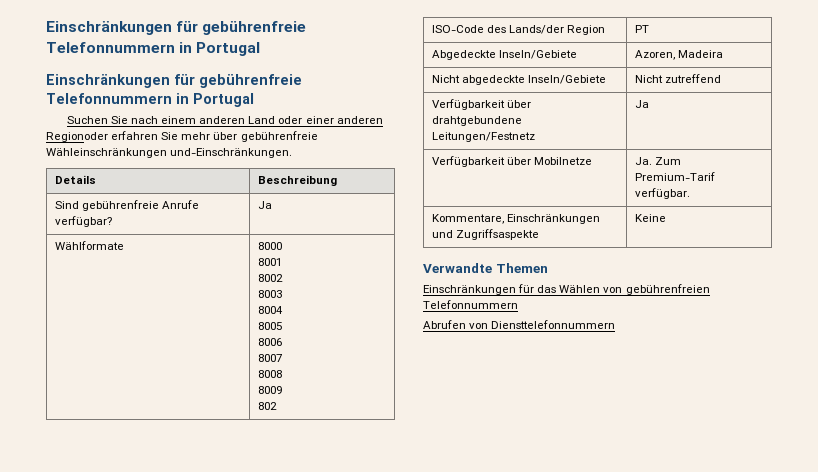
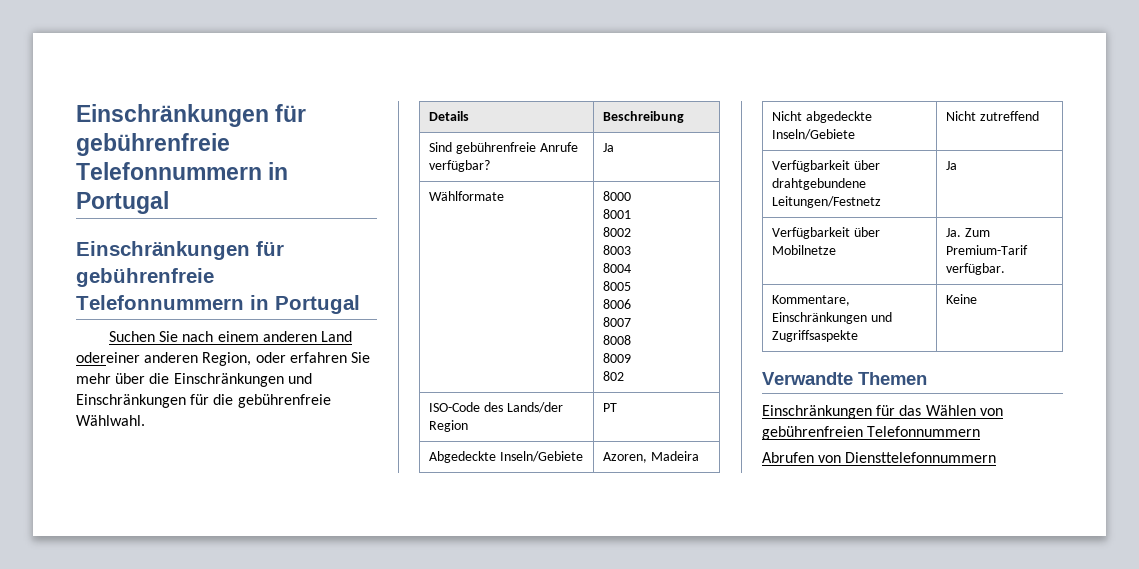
[278,116,383,124] [46,131,318,142] [46,148,293,158] oder einer anderen Regionoder erfahren Sie mehr über gebührenfreie Wähleinschränkungen und-Einschränkungen. -> [76,352,370,366] [76,373,312,387] [76,394,331,408] [76,415,145,426] odereiner anderen Region, oder erfahren Sie mehr über die Einschränkungen und Einschränkungen für die gebührenfreie Wählwahl.

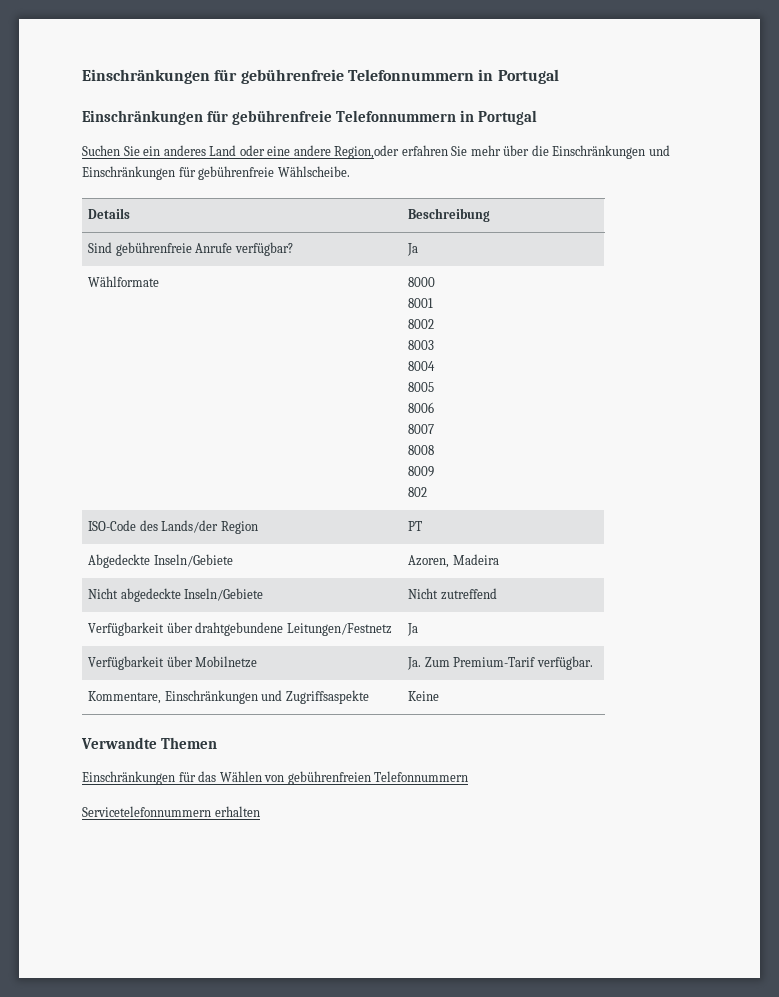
[182,331,352,342] [76,352,286,366] nach einem anderen Land odereiner anderen Region, oder -> [143,145,400,159] ein anderes Land oder eine andere Region,oder
[213,394,331,408] [76,415,145,426] die gebührenfreie Wählwahl. -> [198,166,350,180] gebührenfreie Wählscheibe.
[762,452,997,463] Abrufen von Diensttelefonnummern -> [82,806,260,817] Servicetelefonnummern erhalten

